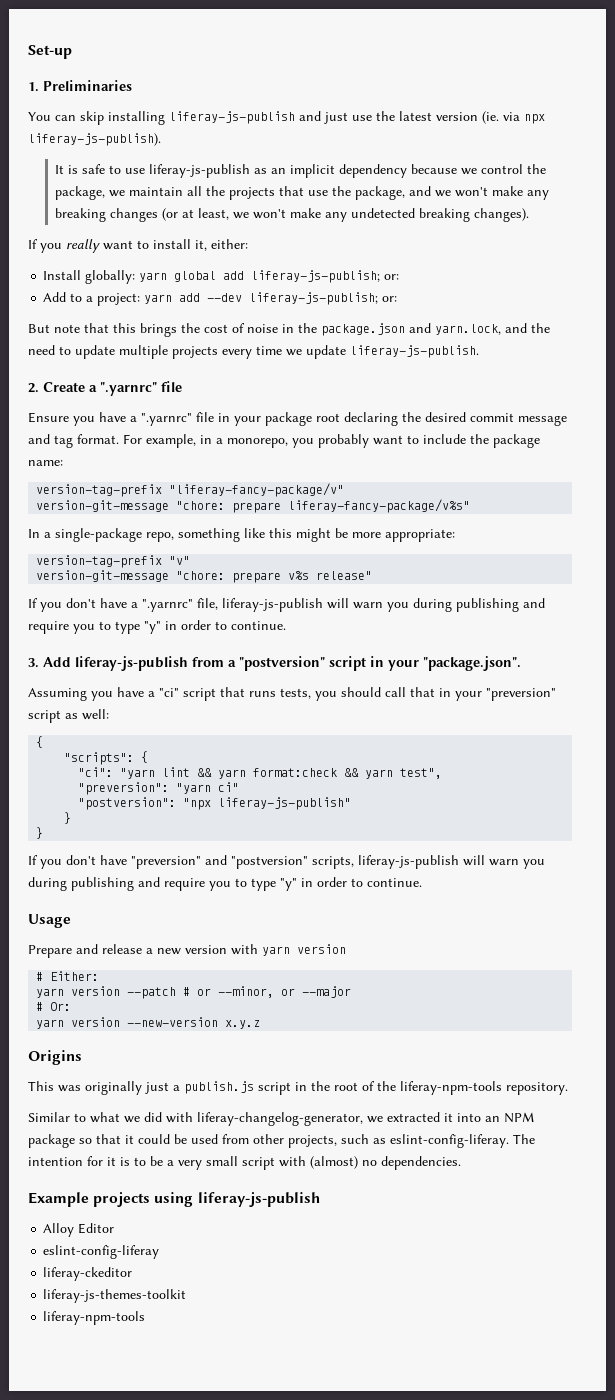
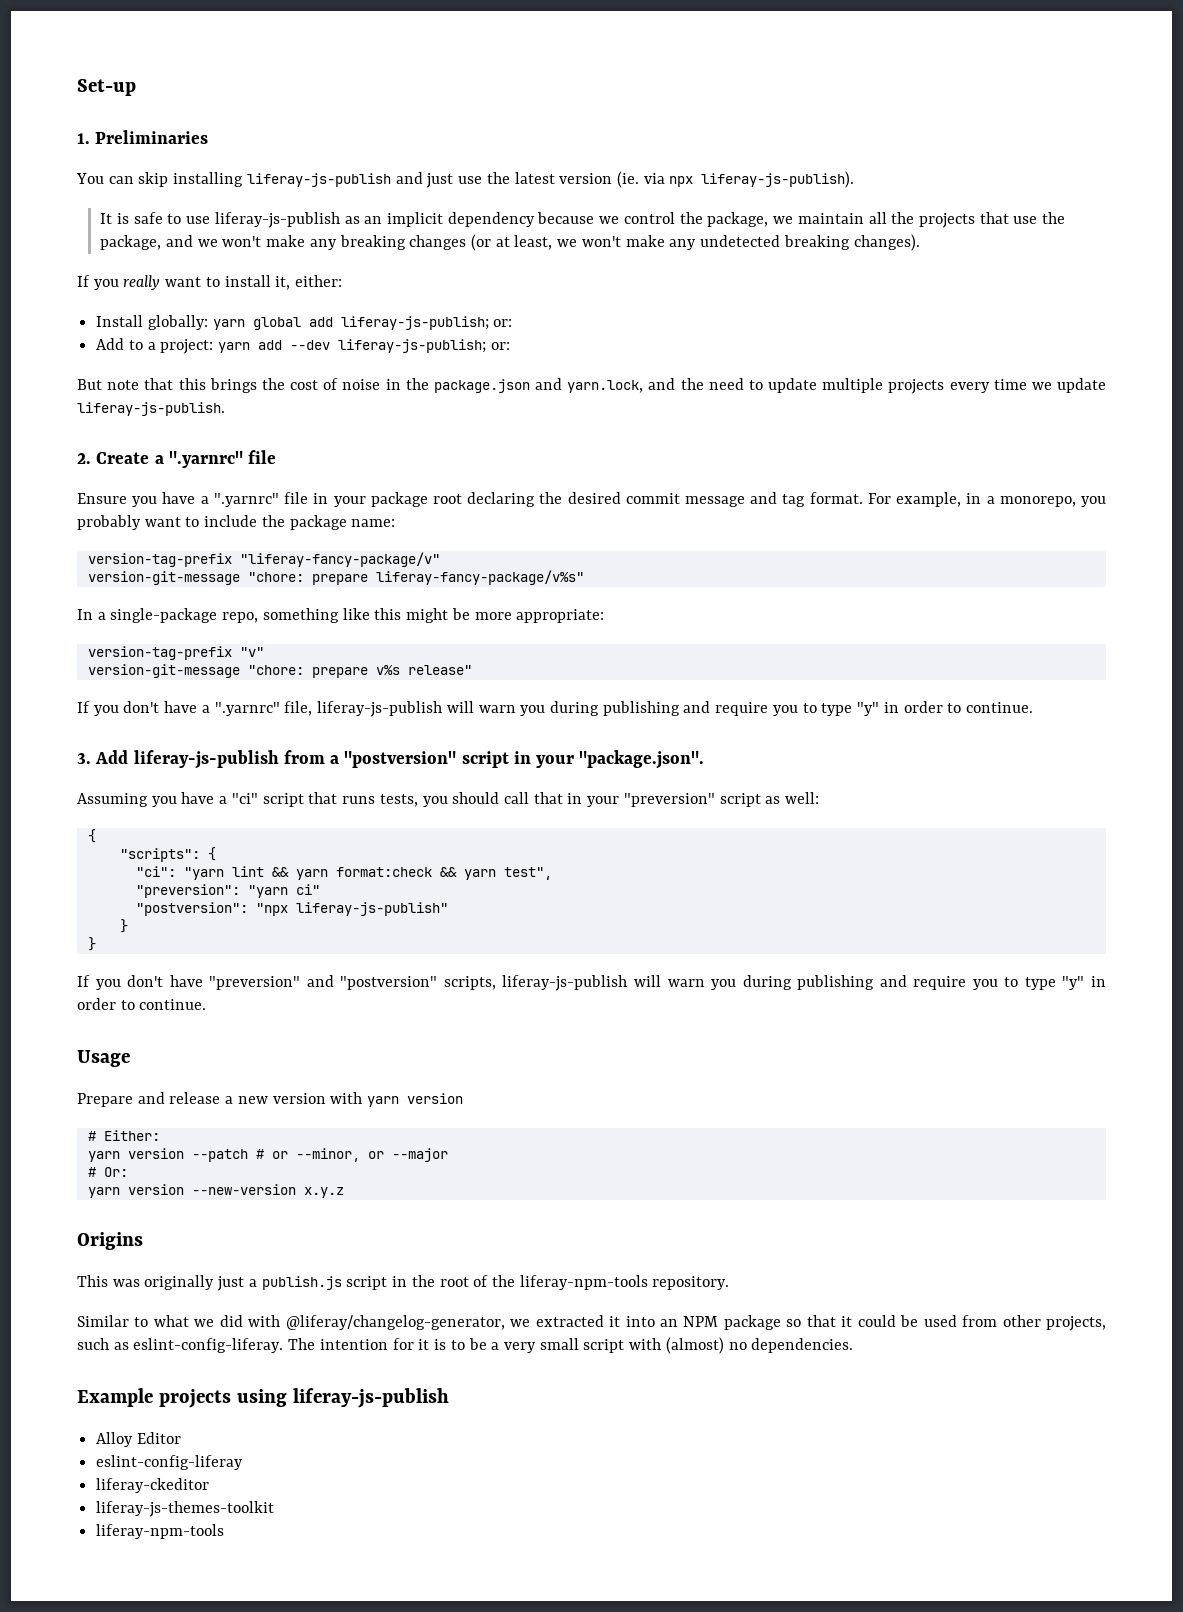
[197,1112,363,1126] liferay-changelog-generator, -> [285,1315,505,1330] @liferay/changelog-generator,

